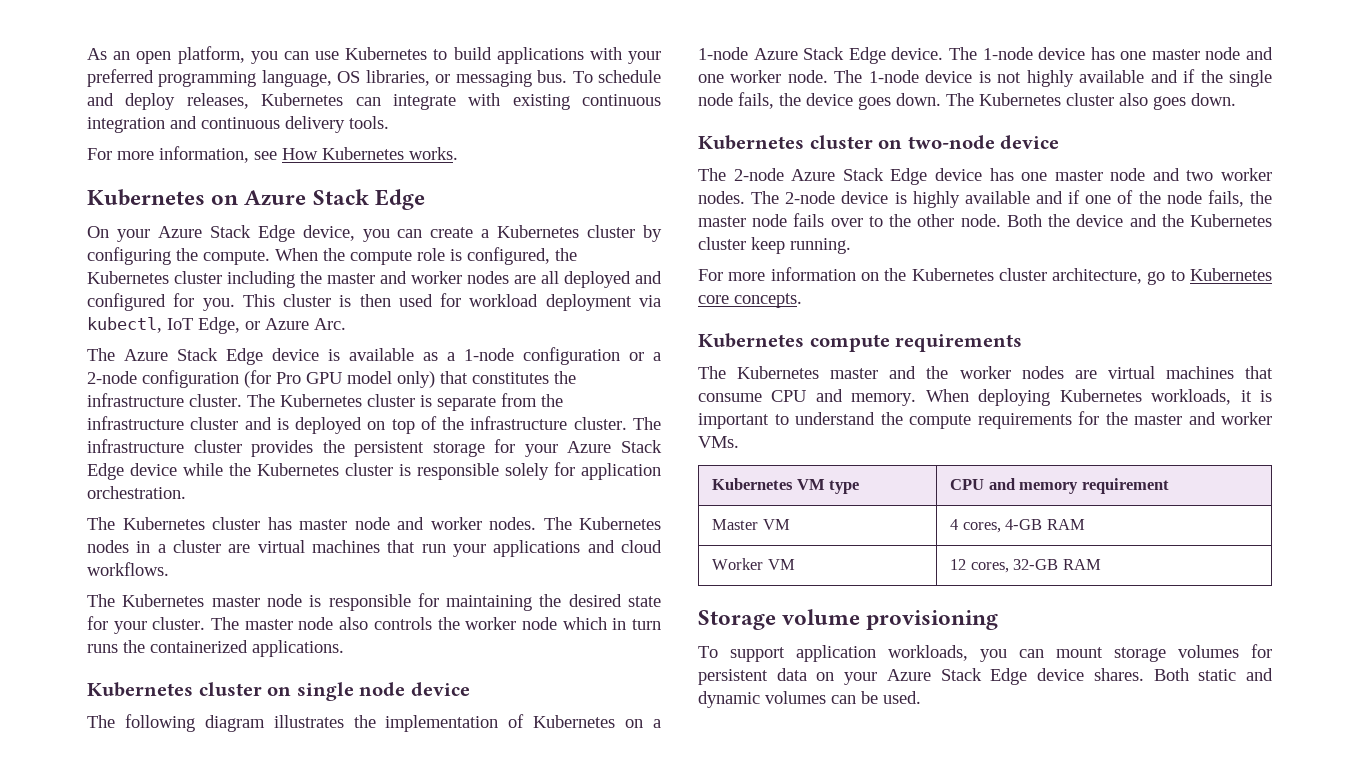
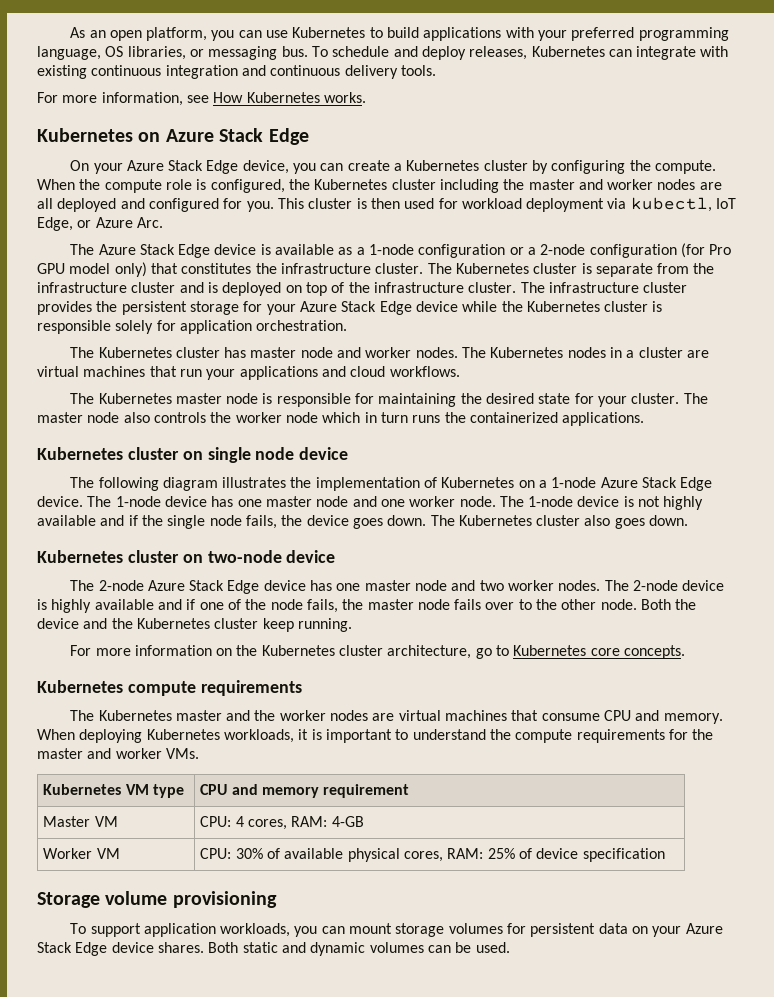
(790, 524) none -> [200,816,232,827] CPU:
(1001, 527) none -> [291,816,328,827] RAM:
[1046,519,1085,530] RAM -> (364, 821) none
[950,559,1101,573] 12 cores, 32-GB RAM -> [200,848,665,862] CPU: 30% of available physical cores, RAM: 25% of device specification

